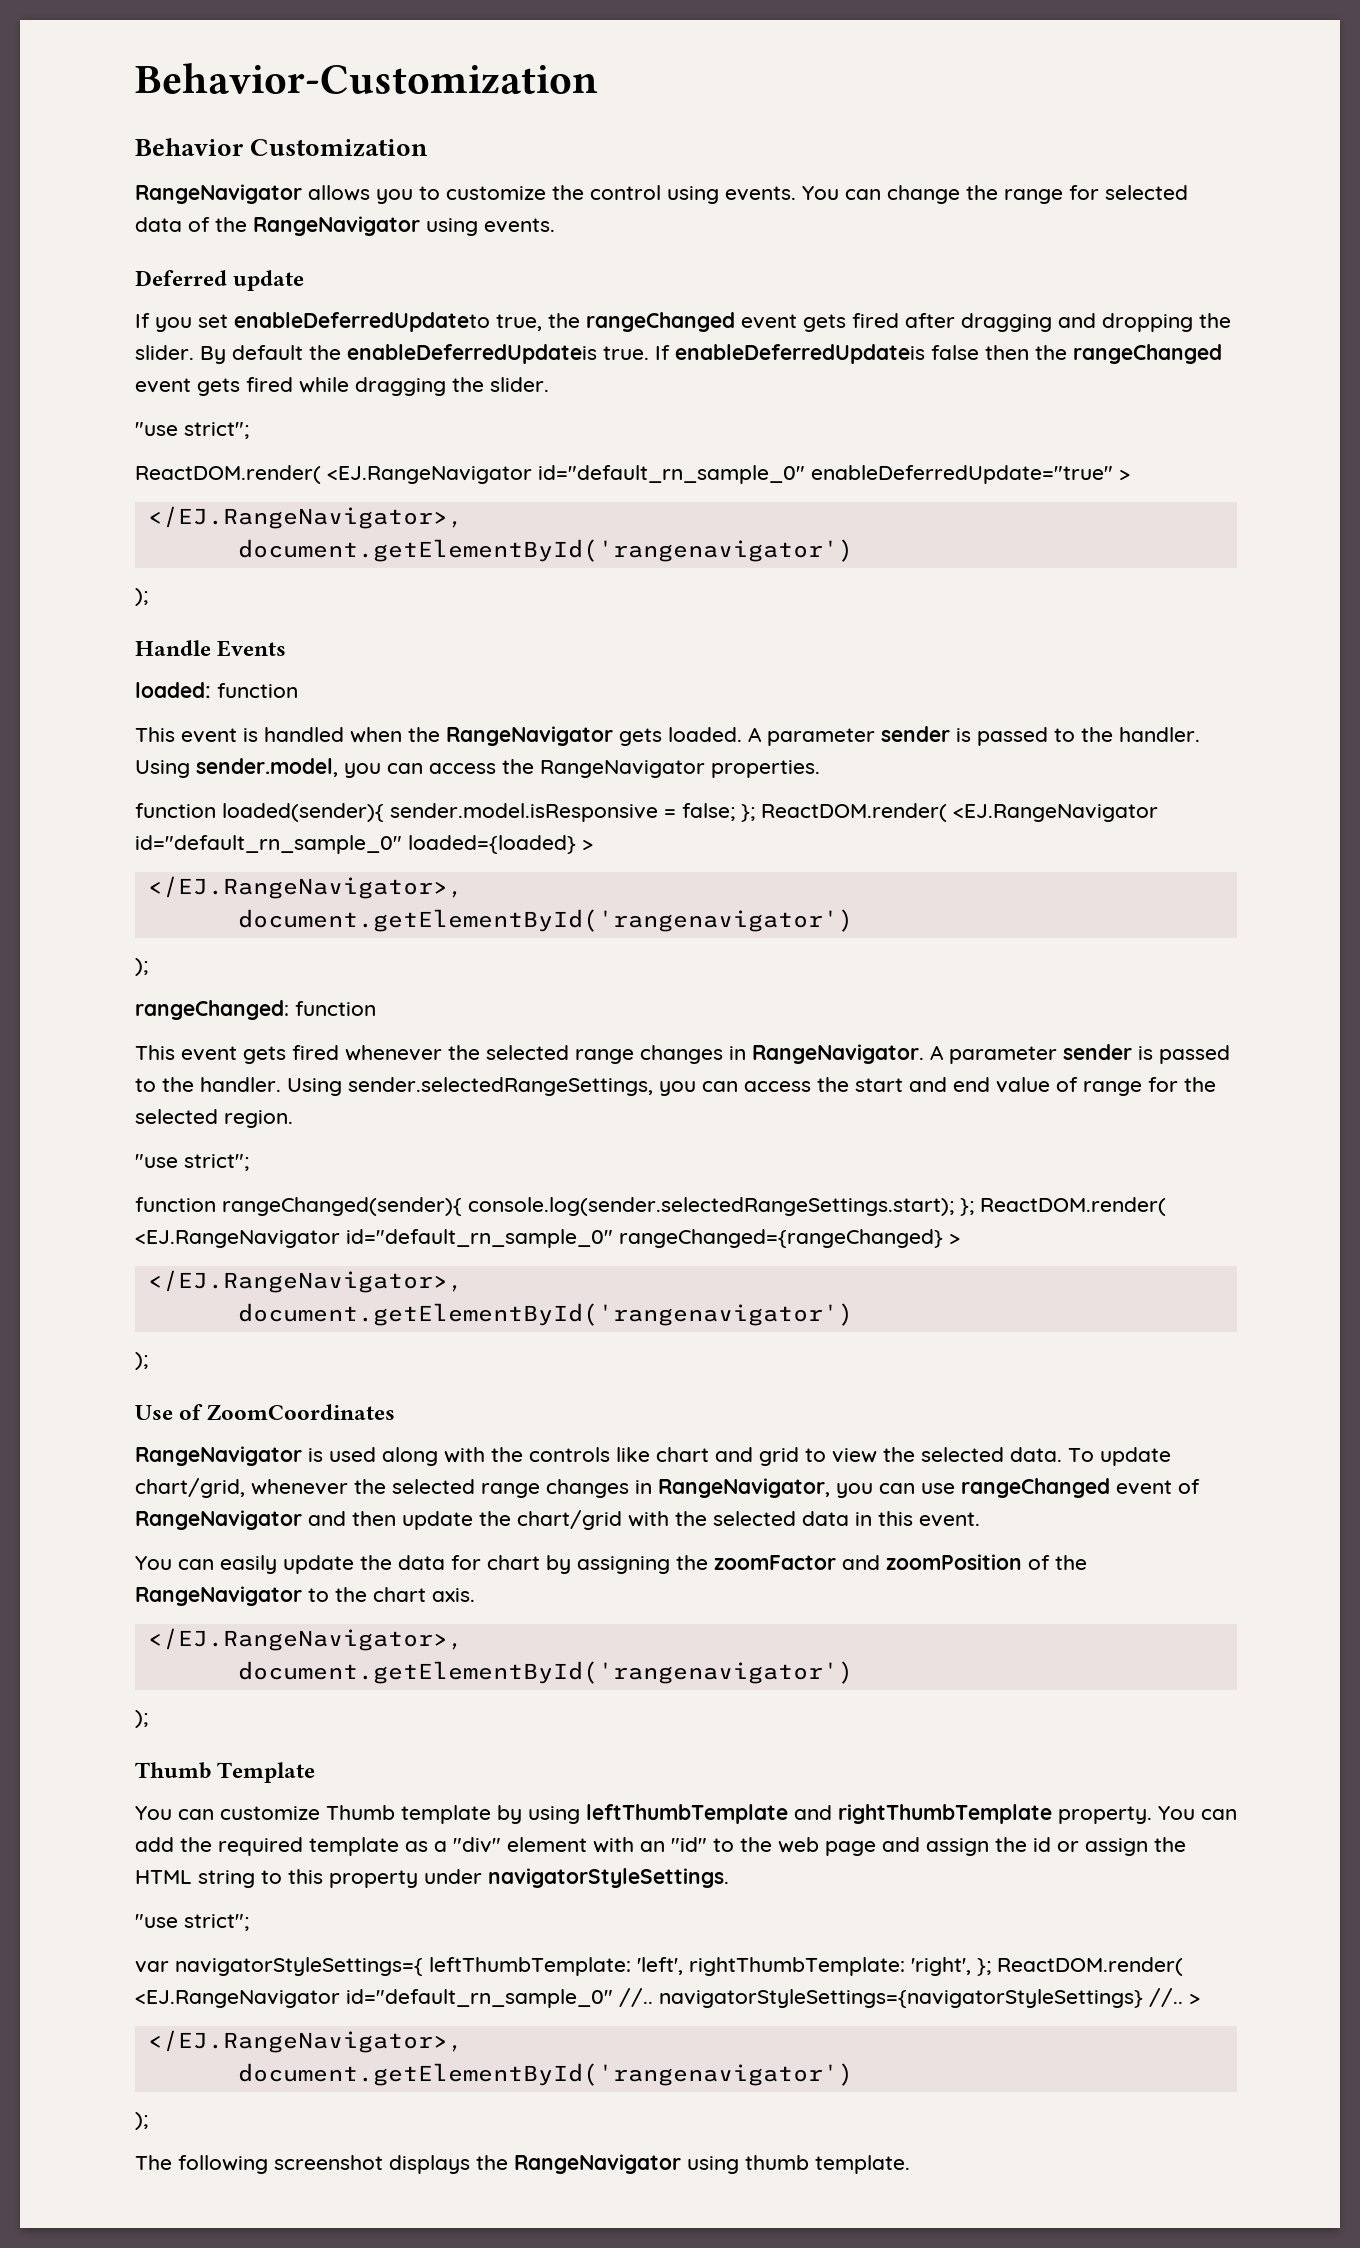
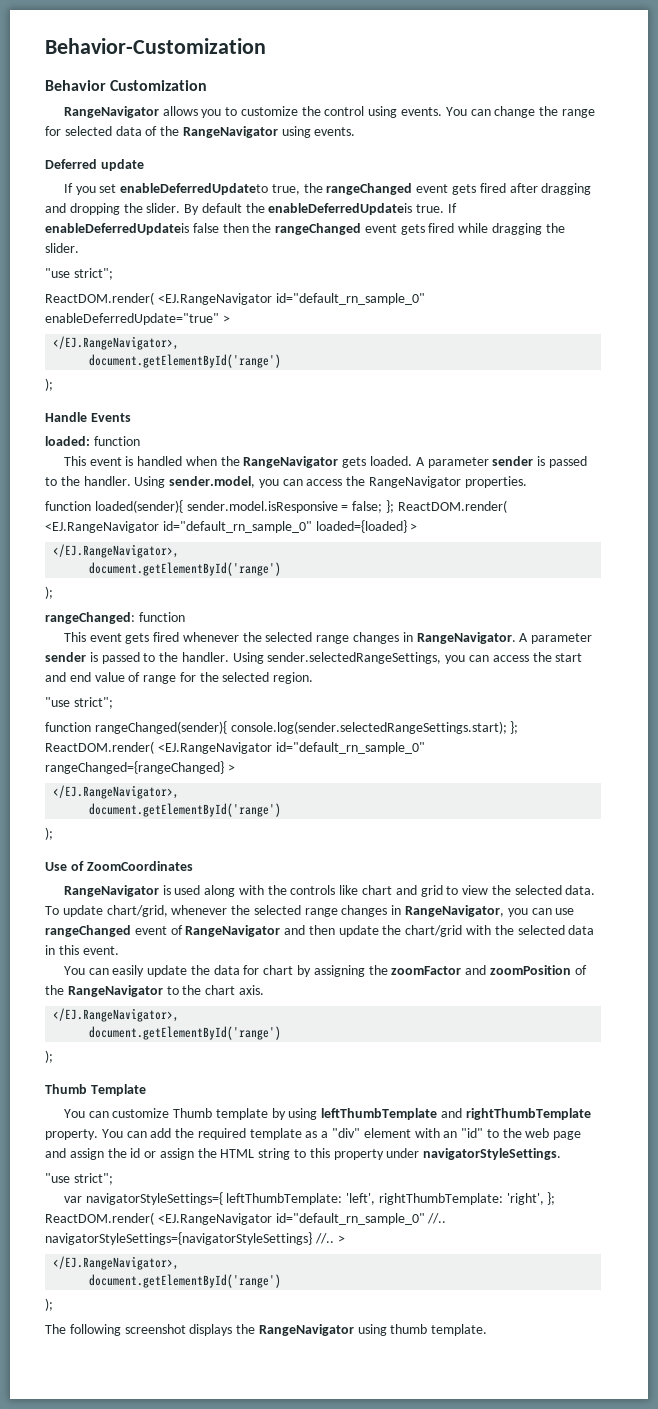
[237,539,853,562] document.getElementById('rangenavigator') -> [89,354,282,368] document.getElementById('range')
[237,909,853,932] document.getElementById('rangenavigator') -> [89,562,282,576] document.getElementById('range')
[237,1303,853,1326] document.getElementById('rangenavigator') -> [89,803,282,817] document.getElementById('range')
[237,1661,853,1684] document.getElementById('rangenavigator') -> [89,1026,282,1040] document.getElementById('range')
[237,2063,853,2086] document.getElementById('rangenavigator') -> [89,1274,282,1288] document.getElementById('range')

